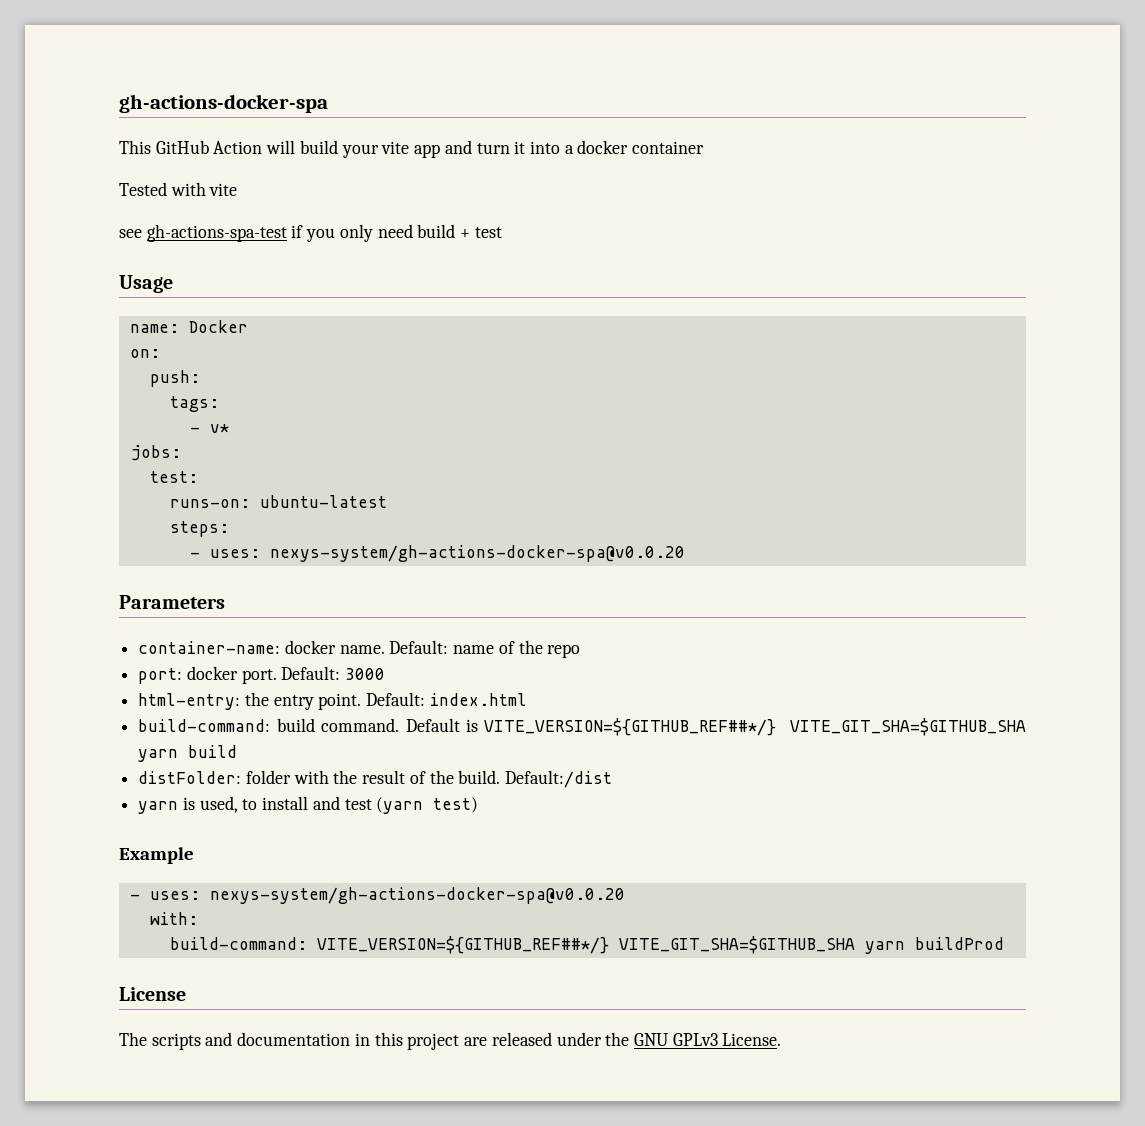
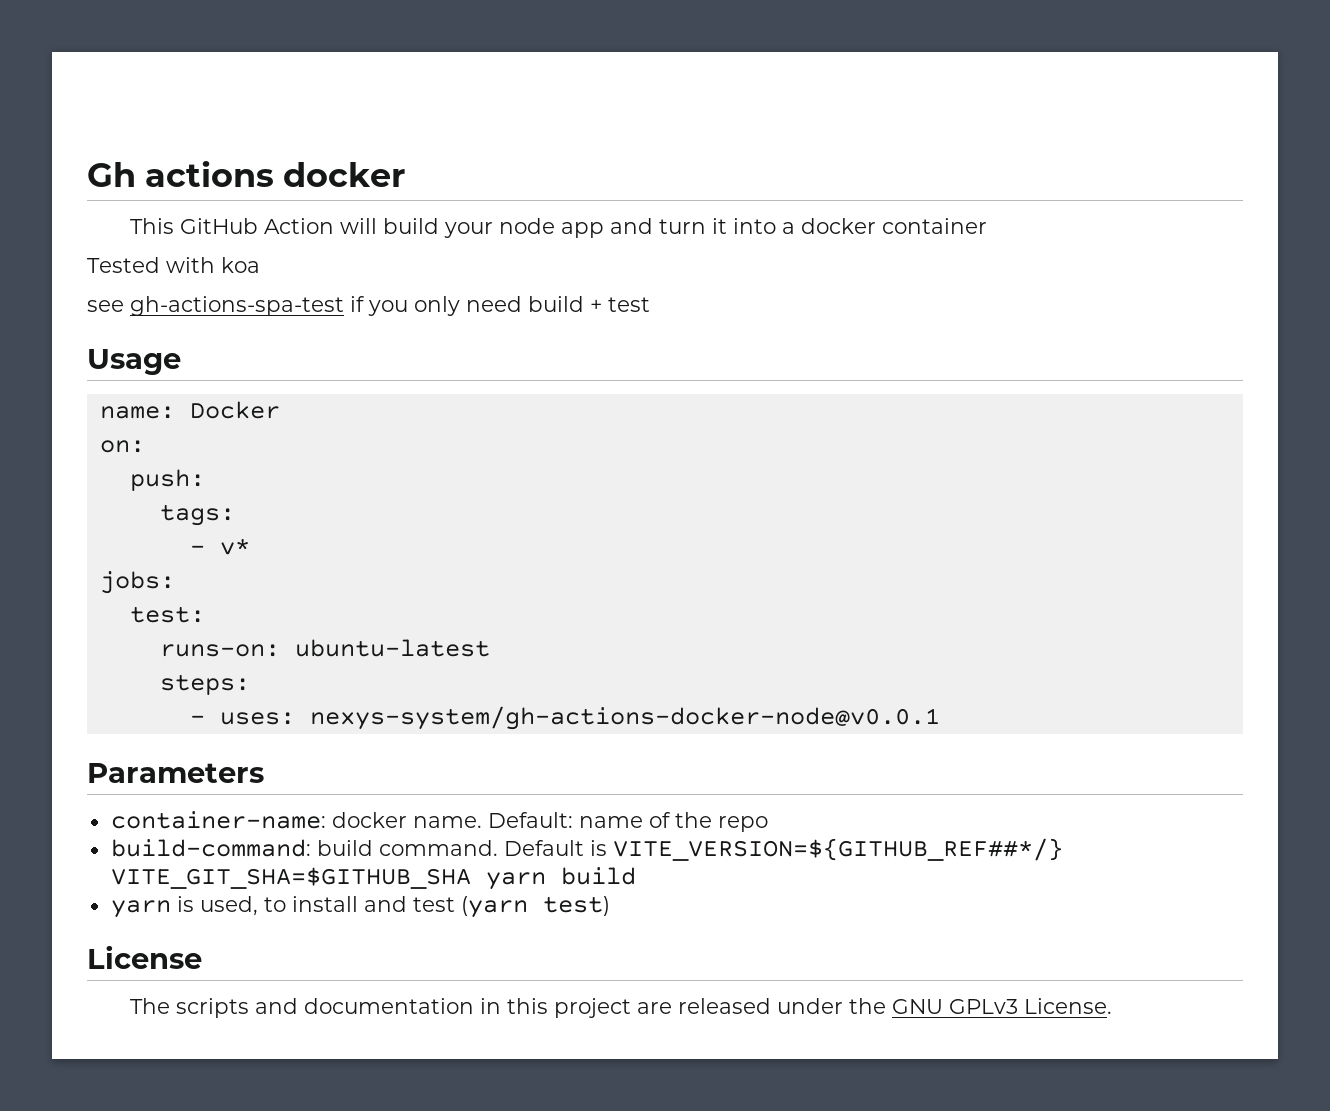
[119,94,328,113] gh-actions-docker-spa -> [87,161,406,187] Gh actions docker
[381,141,410,154] vite -> [498,218,555,234] node
[209,183,238,196] vite -> [221,257,260,273] koa
[269,545,685,562] nexys-system/gh-actions-docker-spa@v0.0.20 -> [309,706,940,730] nexys-system/gh-actions-docker-node@v0.0.1
[138,666,386,684] [138,692,527,710] // port: docker port. Default: 3000 // html-entry: the entry point. Default: index.html -> (768, 824) none
[138,770,613,788] // distFolder: folder with the result of the build. Default:/dist -> (636, 876) none
[119,847,194,864] [129,887,625,904] [149,912,198,925] [169,936,1004,954] // Example // - uses: nexys-system/gh-actions-docker-spa@v0.0.20 // with: // build-command: VITE_VERSION=${GITHUB_REF##*/} VITE_GIT_SHA=$GITHUB_SHA yarn buildProd -> (610, 906) none

